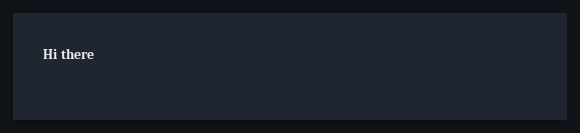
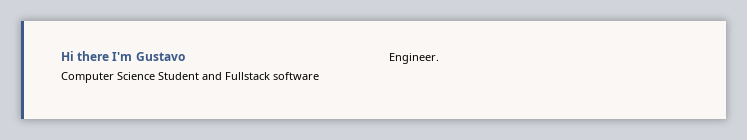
(94, 53) none -> [112,52,185,61] [61,72,319,83] [389,53,439,64] I'm Gustavo // Computer Science Student and Fullstack software Engineer.

